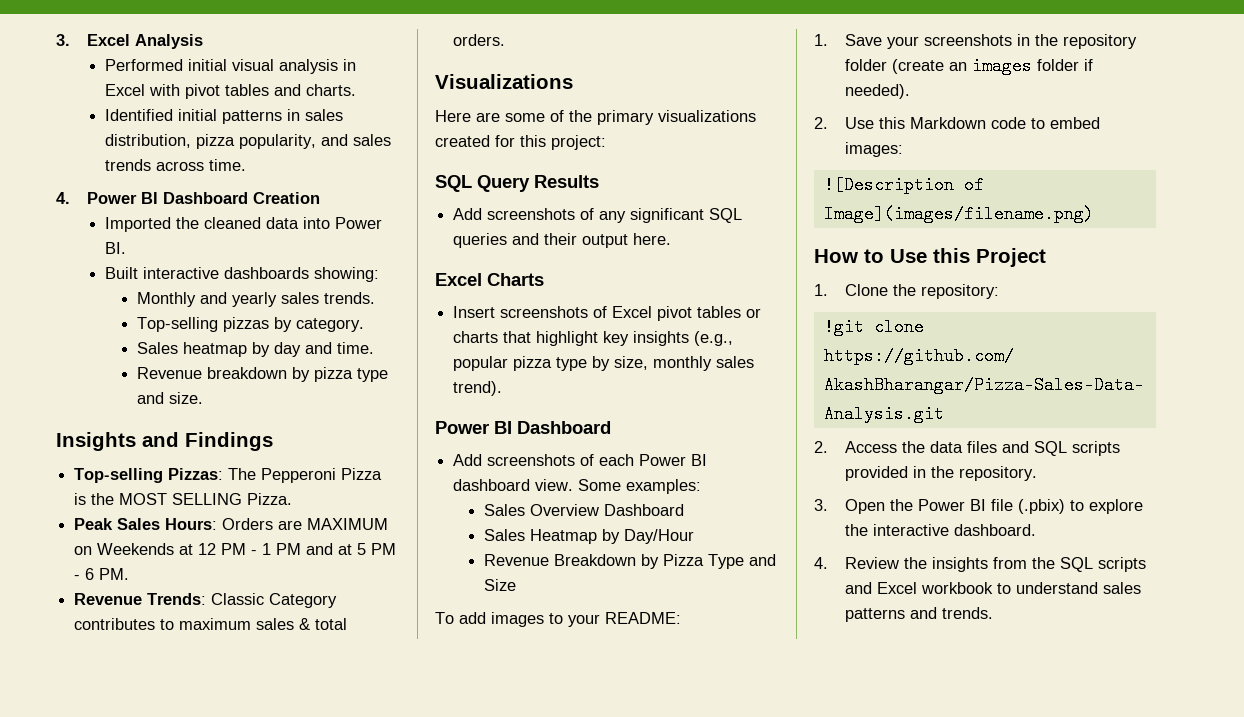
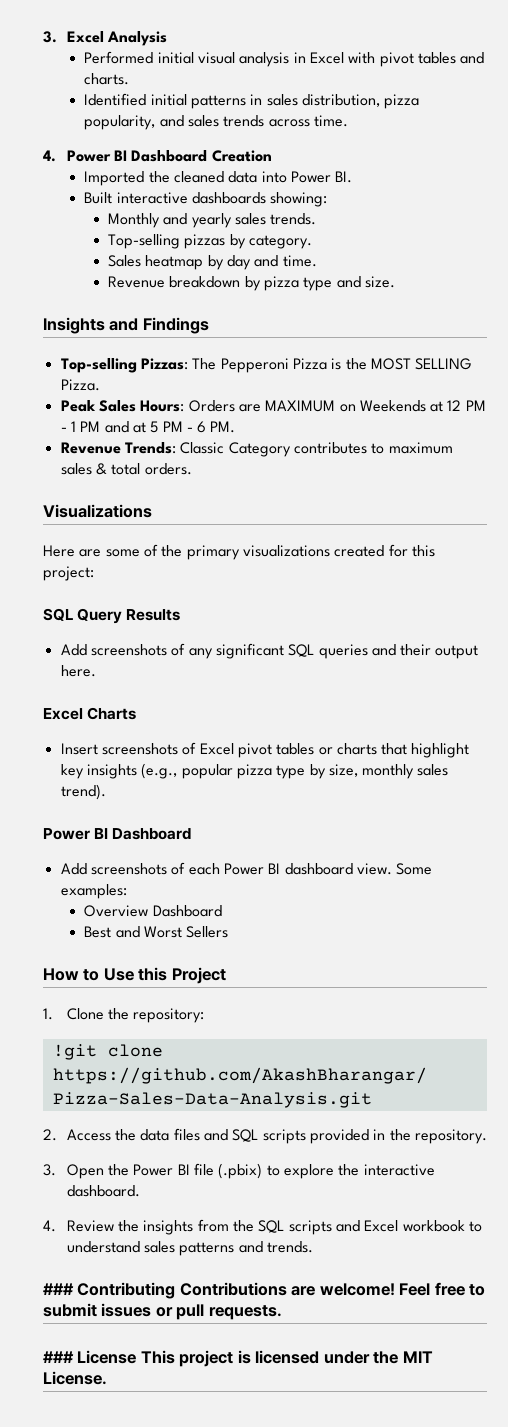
[484,504,526,516] Sales -> (127, 891) none
[484,529,695,544] [484,554,777,569] [484,579,517,591] [435,612,681,627] [814,34,1138,49] [845,57,1094,75] [845,84,911,99] [814,117,1101,129] [845,142,904,157] [823,176,984,194] [823,205,1094,223] Sales Heatmap by Day/Hour // Revenue Breakdown by Pizza Type and Size // To add images to your README: // 1. Save your screenshots in the repository folder (create an images folder if needed). // 2. Use this Markdown code to embed images: // ![Description of Image](images/filename.png) -> [84,926,229,938] Best and Worst Sellers
(994, 613) none -> [43,1282,486,1299] [43,1303,282,1320] [43,1350,433,1367] [43,1371,107,1385] // ### Contributing Contributions are welcome! Feel free to submit issues or pull requests. // ### License This project is licensed under the MIT License.

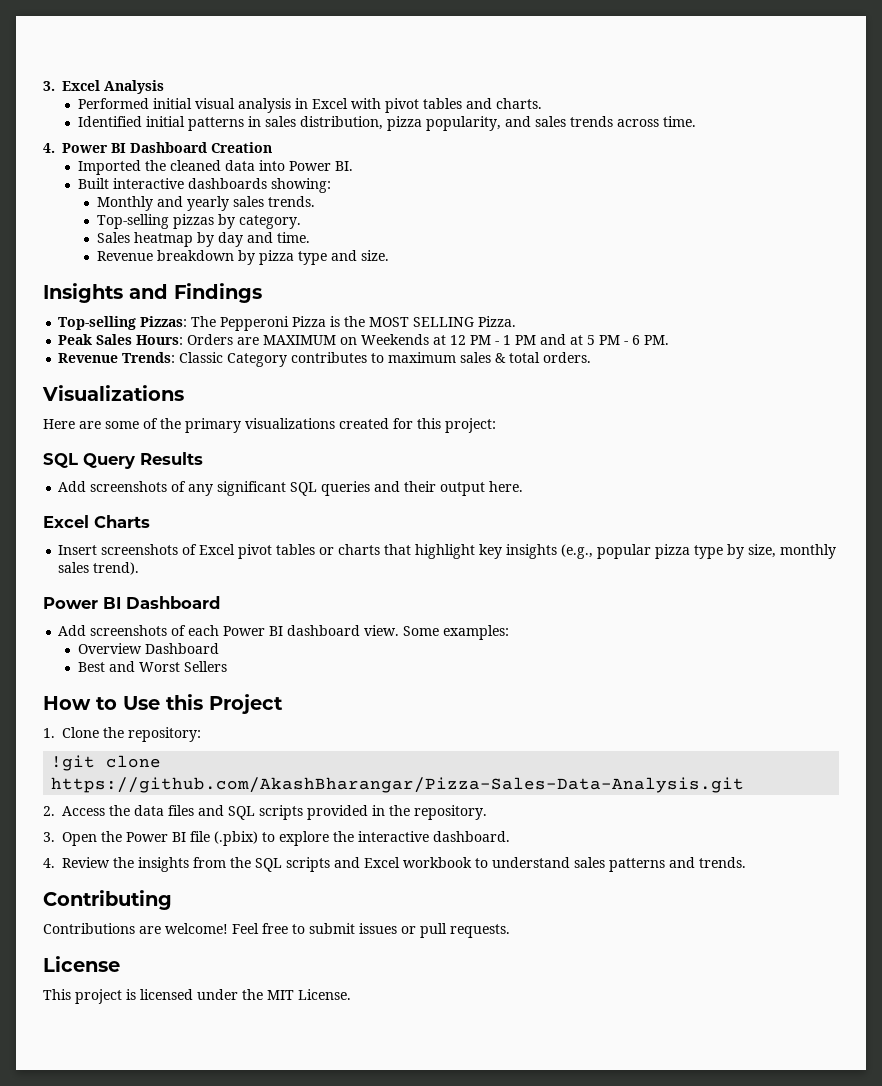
[43,1283,74,1295] ### -> (747, 862) none
(176, 1290) none -> (172, 900) //
[43,1351,74,1363] ### -> (510, 931) none
(137, 1357) none -> (120, 964) //

